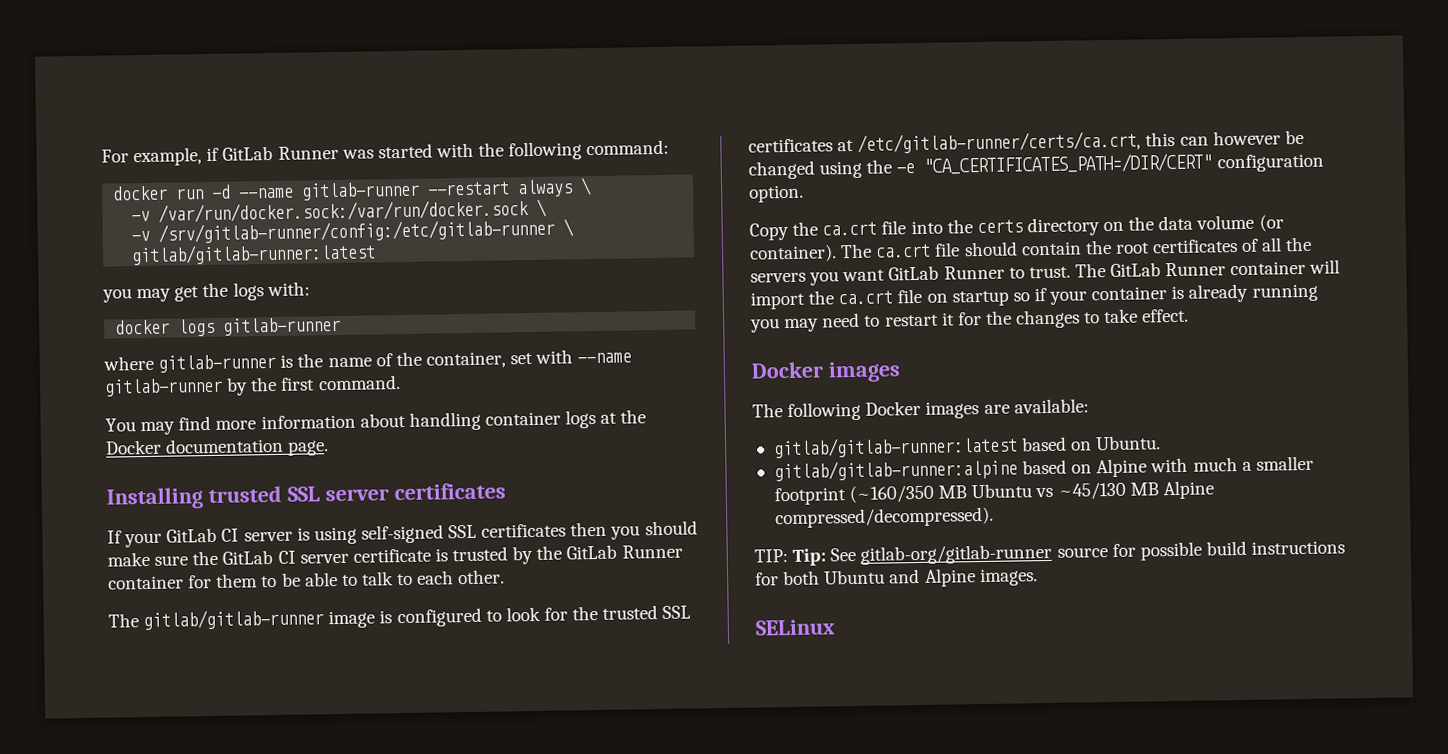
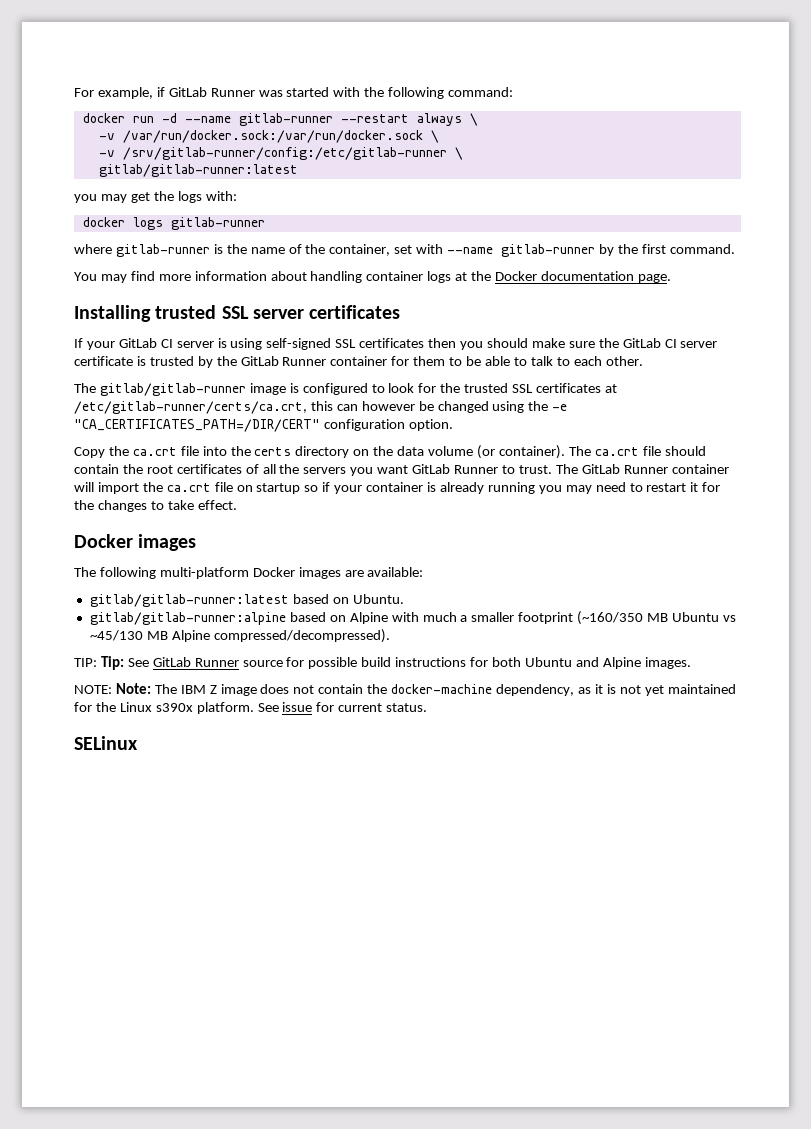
(862, 411) none -> [159,567,249,579] multi-platform
[860,543,1053,565] gitlab-org/gitlab-runner -> [152,657,239,667] GitLab Runner
(1038, 577) none -> [74,683,736,696] [74,702,428,714] // NOTE: Note: The IBM Z image does not contain the docker-machine dependency, as it is not yet maintained for the Linux s390x platform. See issue for current status.

